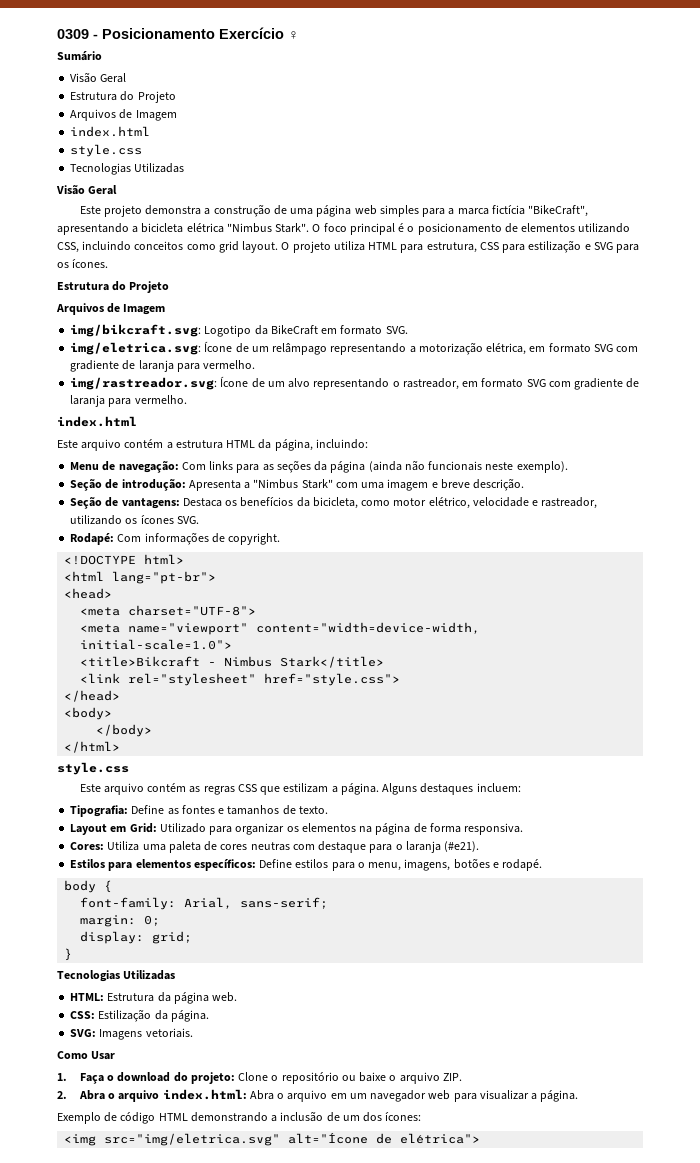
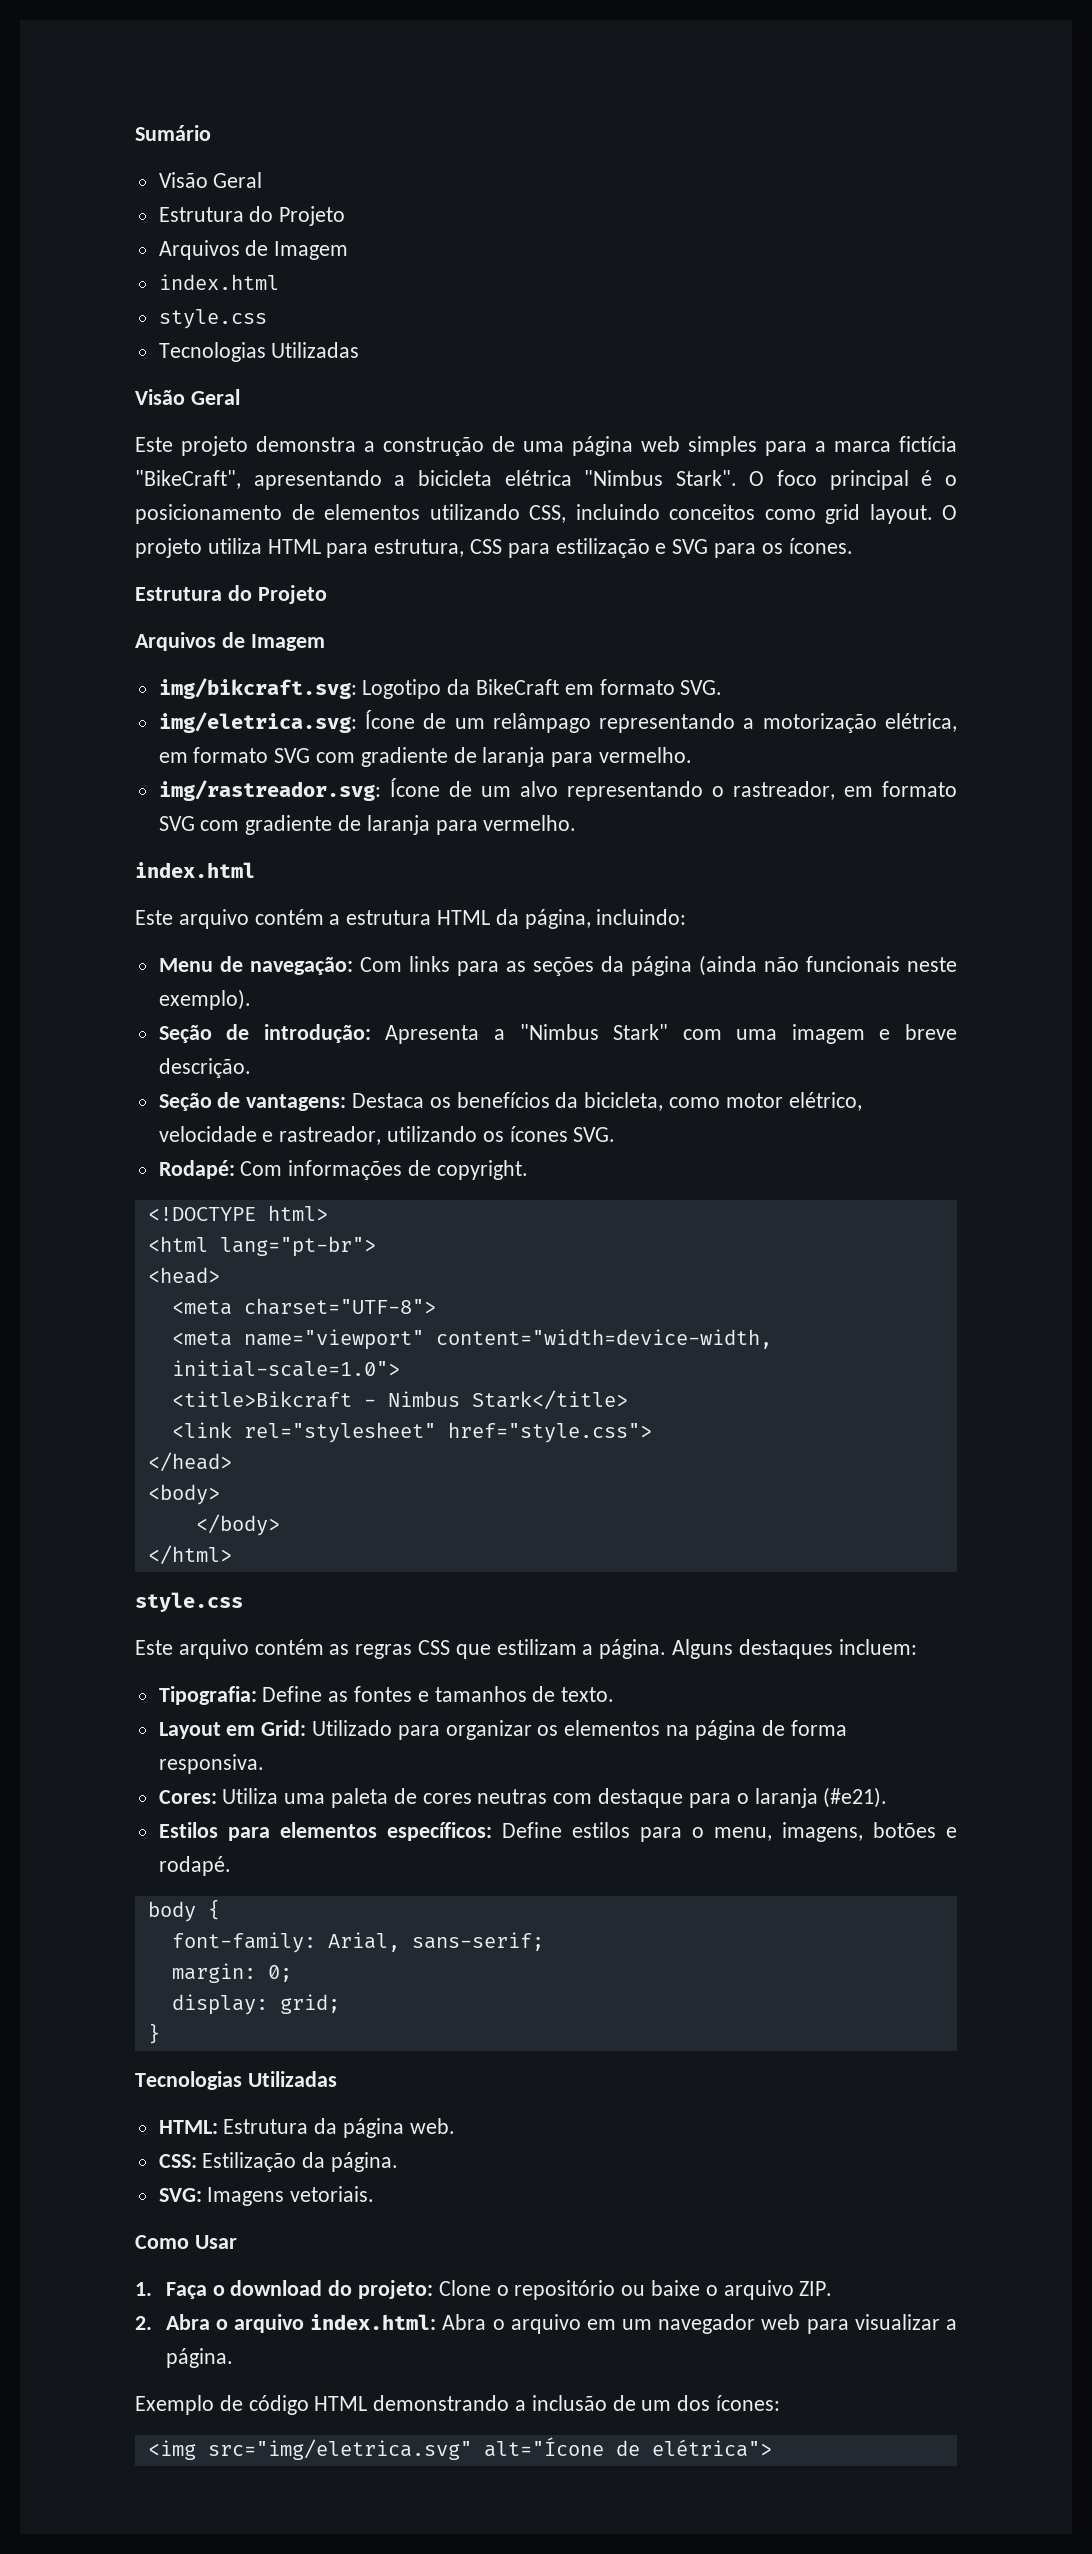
[57,27,299,39] 0309 - Posicionamento Exercício ♀ // -> (135, 133) none

